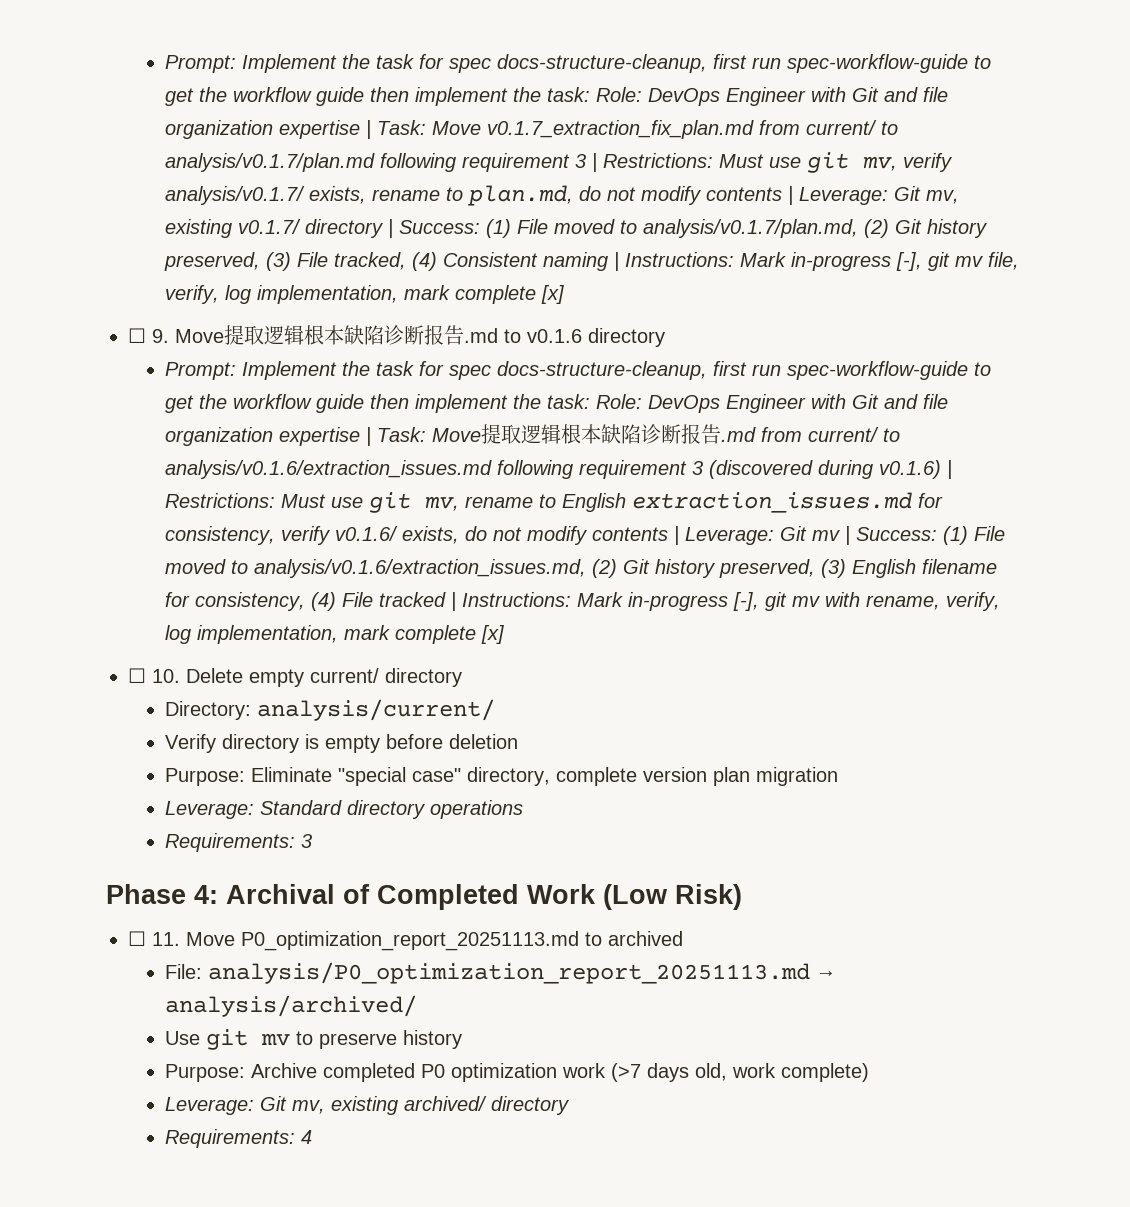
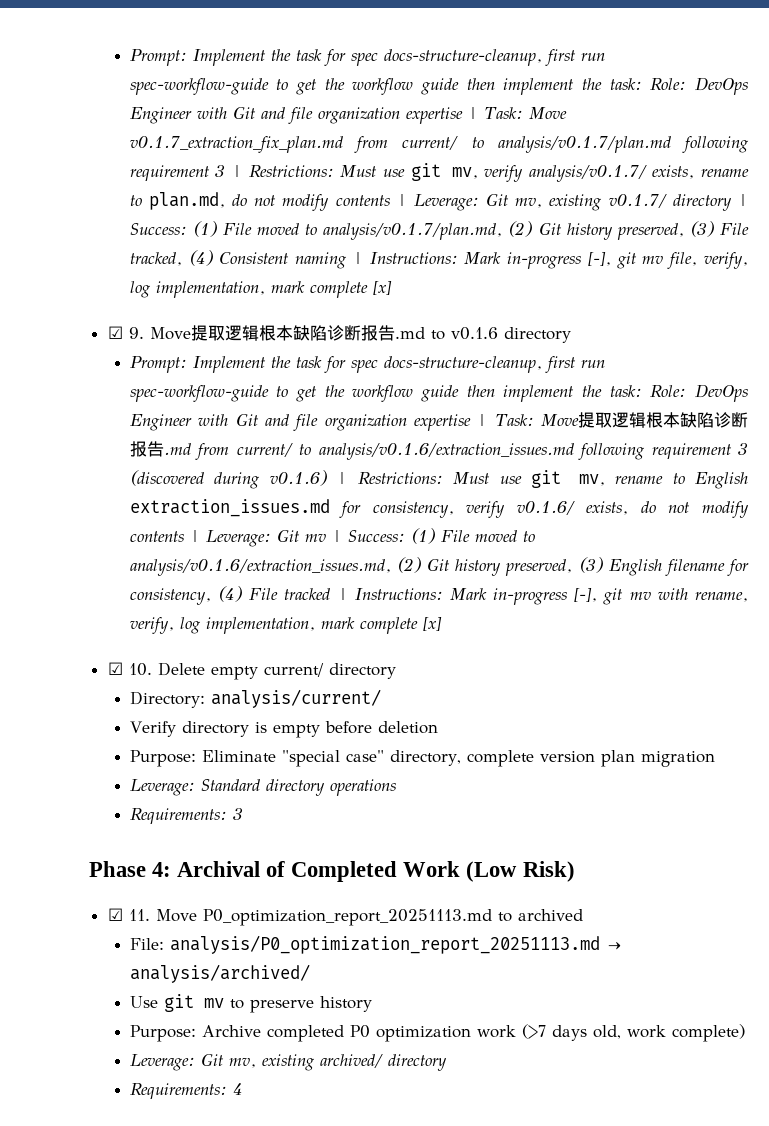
[128,328,146,343] ☐ -> [107,326,123,339] ☑
[128,668,146,683] ☐ -> [107,662,123,675] ☑
[128,931,146,946] ☐ -> [107,908,123,921] ☑

